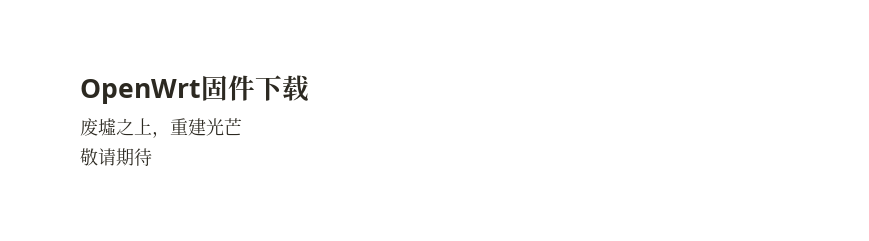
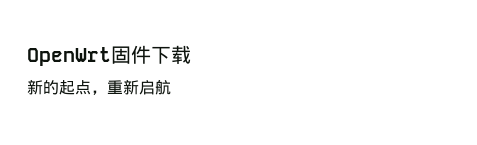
[80,118,242,138] [80,148,152,166] 废墟之上，重建光芒 // 敬请期待 -> [27,79,171,95] 新的起点，重新启航

